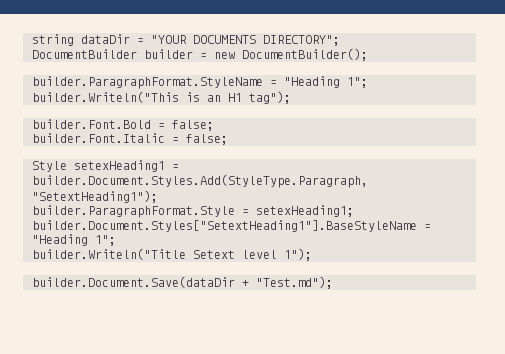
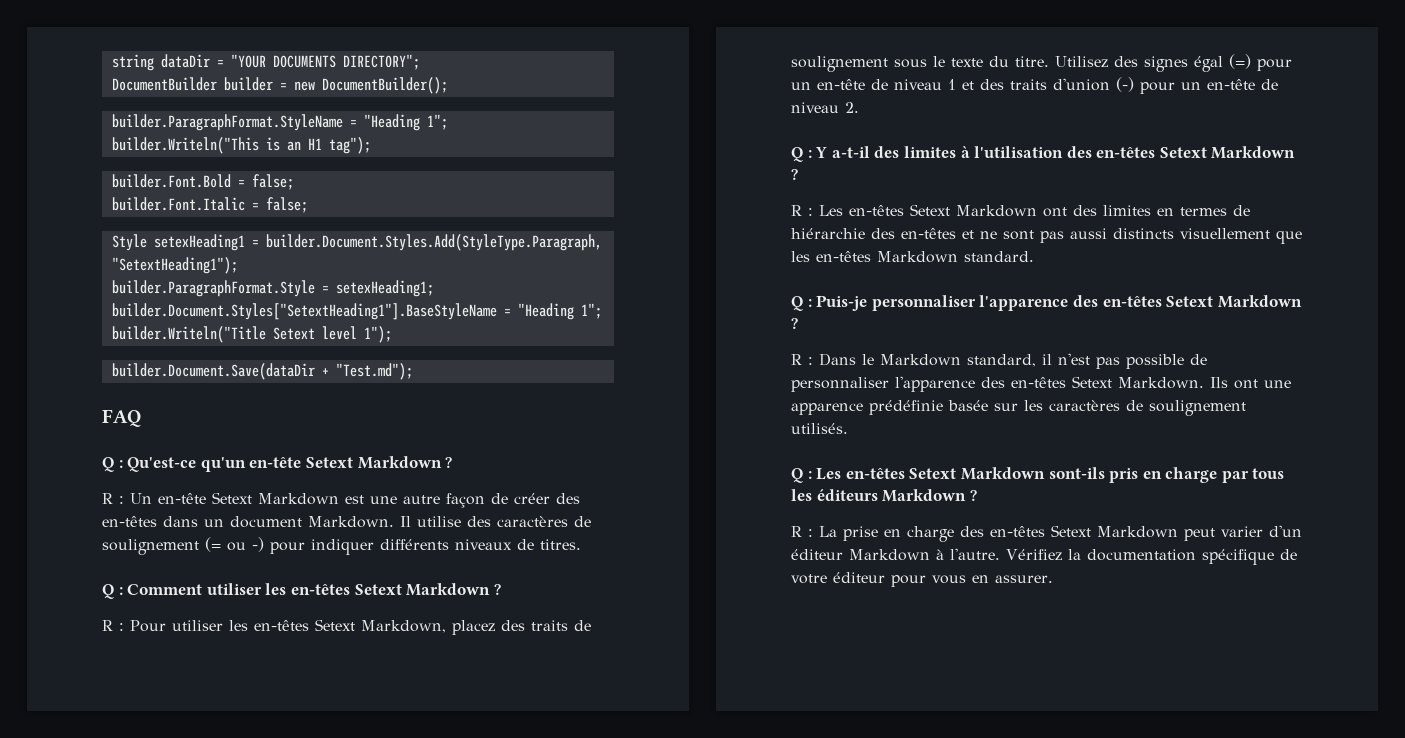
(334, 282) none -> [102,409,141,427] [102,456,453,472] [102,492,580,508] [102,516,591,528] [102,537,581,555] [102,583,501,599] [102,619,591,635] [791,54,1292,72] [791,77,1278,94] [791,102,859,113] [791,146,1296,162] [791,169,798,180] [791,204,1250,217] [791,228,1302,244] [791,251,1034,263] [791,295,1302,311] [791,318,798,329] [791,353,1207,369] [791,376,1291,392] [791,400,1246,416] [791,423,848,434] [791,467,1285,483] [791,489,977,502] [791,525,1302,542] [791,548,1297,565] [791,572,1053,587] // FAQ // Q : Qu'est-ce qu'un en-tête Setext Markdown ? // R : Un en-tête Setext Markdown est une autre façon de créer des en-têtes dans un document Markdown. Il utilise des caractères de soulignement (= ou -) pour indiquer différents niveaux de titres. // Q : Comment utiliser les en-têtes Setext Markdown ? // R : Pour utiliser les en-têtes Setext Markdown, placez des traits de soulignement sous le texte du titre. Utilisez des signes égal (=) pour un en-tête de niveau 1 et des traits d'union (-) pour un en-tête de niveau 2. // Q : Y a-t-il des limites à l'utilisation des en-têtes Setext Markdown ? // R : Les en-têtes Setext Markdown ont des limites en termes de hiérarchie des en-têtes et ne sont pas aussi distincts visuellement que les en-têtes Markdown standard. // Q : Puis-je personnaliser l'apparence des en-têtes Setext Markdown ? // R : Dans le Markdown standard, il n'est pas possible de personnaliser l'apparence des en-têtes Setext Markdown. Ils ont une apparence prédéfinie basée sur les caractères de soulignement utilisés. // Q : Les en-têtes Setext Markdown sont-ils pris en charge par tous les éditeurs Markdown ? // R : La prise en charge des en-têtes Setext Markdown peut varier d'un éditeur Markdown à l'autre. Vérifiez la documentation spécifique de votre éditeur pour vous en assurer.

